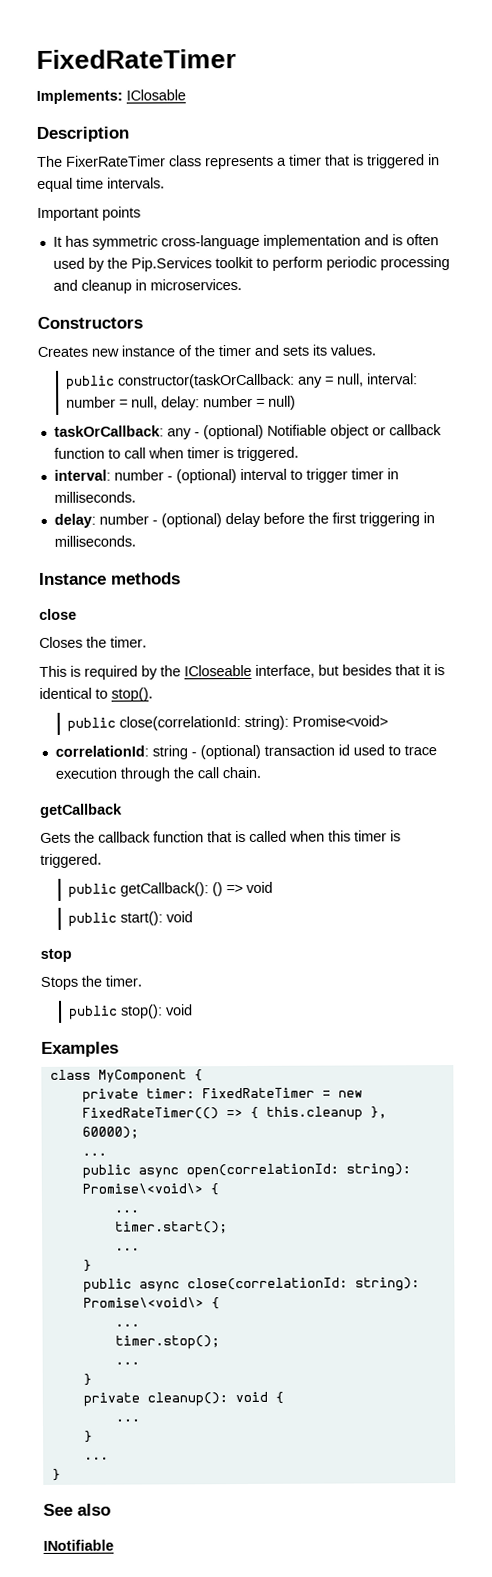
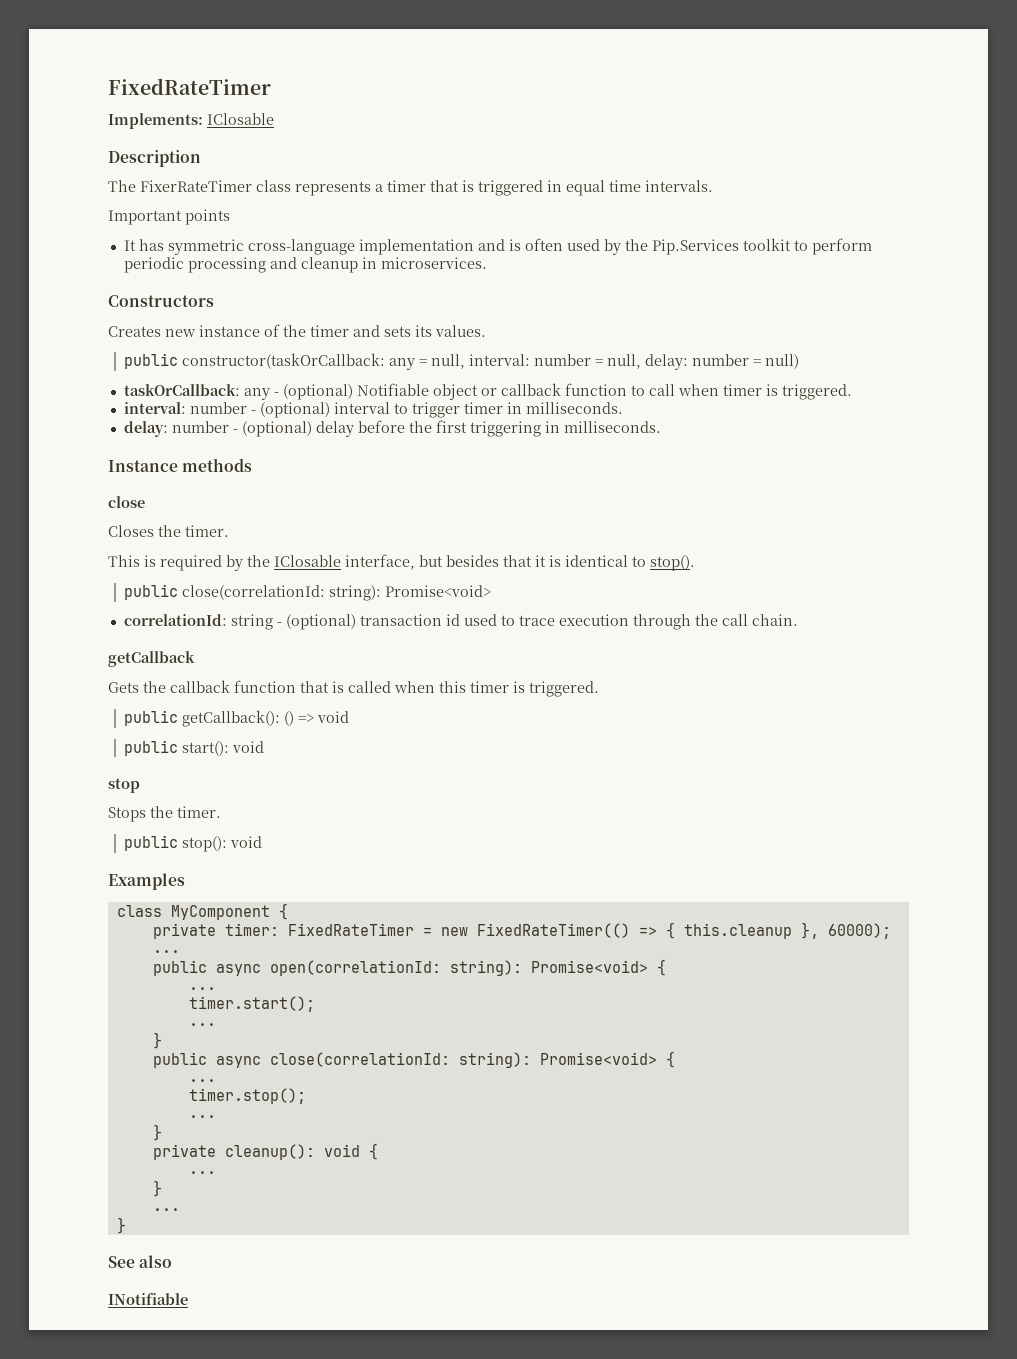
[184,664,252,677] ICloseable -> [274,555,341,567] IClosable
[81,1183,203,1194] Promise\<void\> -> [530,960,648,973] Promise<void>
[82,1297,204,1308] Promise\<void\> -> [539,1052,657,1065] Promise<void>

